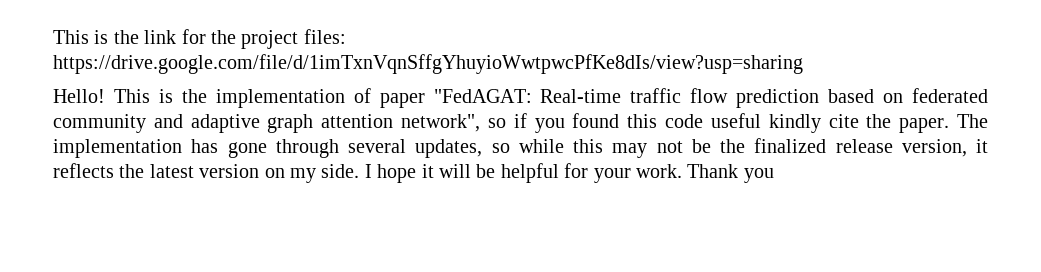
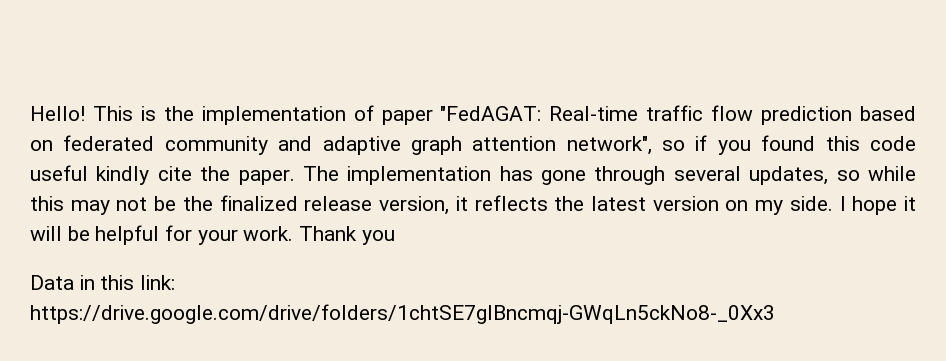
[53,29,346,49] [53,54,803,74] This is the link for the project files: https://drive.google.com/file/d/1imTxnVqnSffgYhuyioWwtpwcPfKe8dIs/view?usp=sharing // -> (30, 113) none
(774, 175) none -> [30,275,176,290] [30,304,775,324] // Data in this link: https://drive.google.com/drive/folders/1chtSE7glBncmqj-GWqLn5ckNo8-_0Xx3

